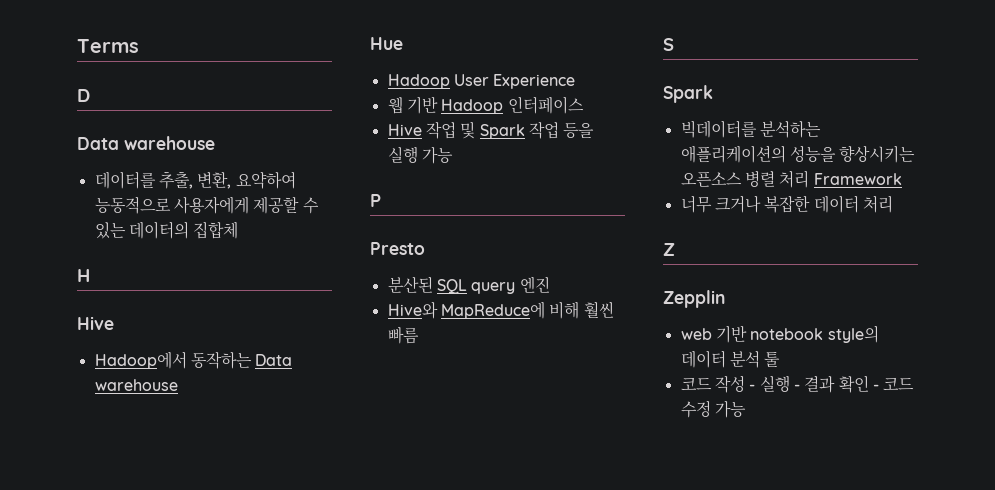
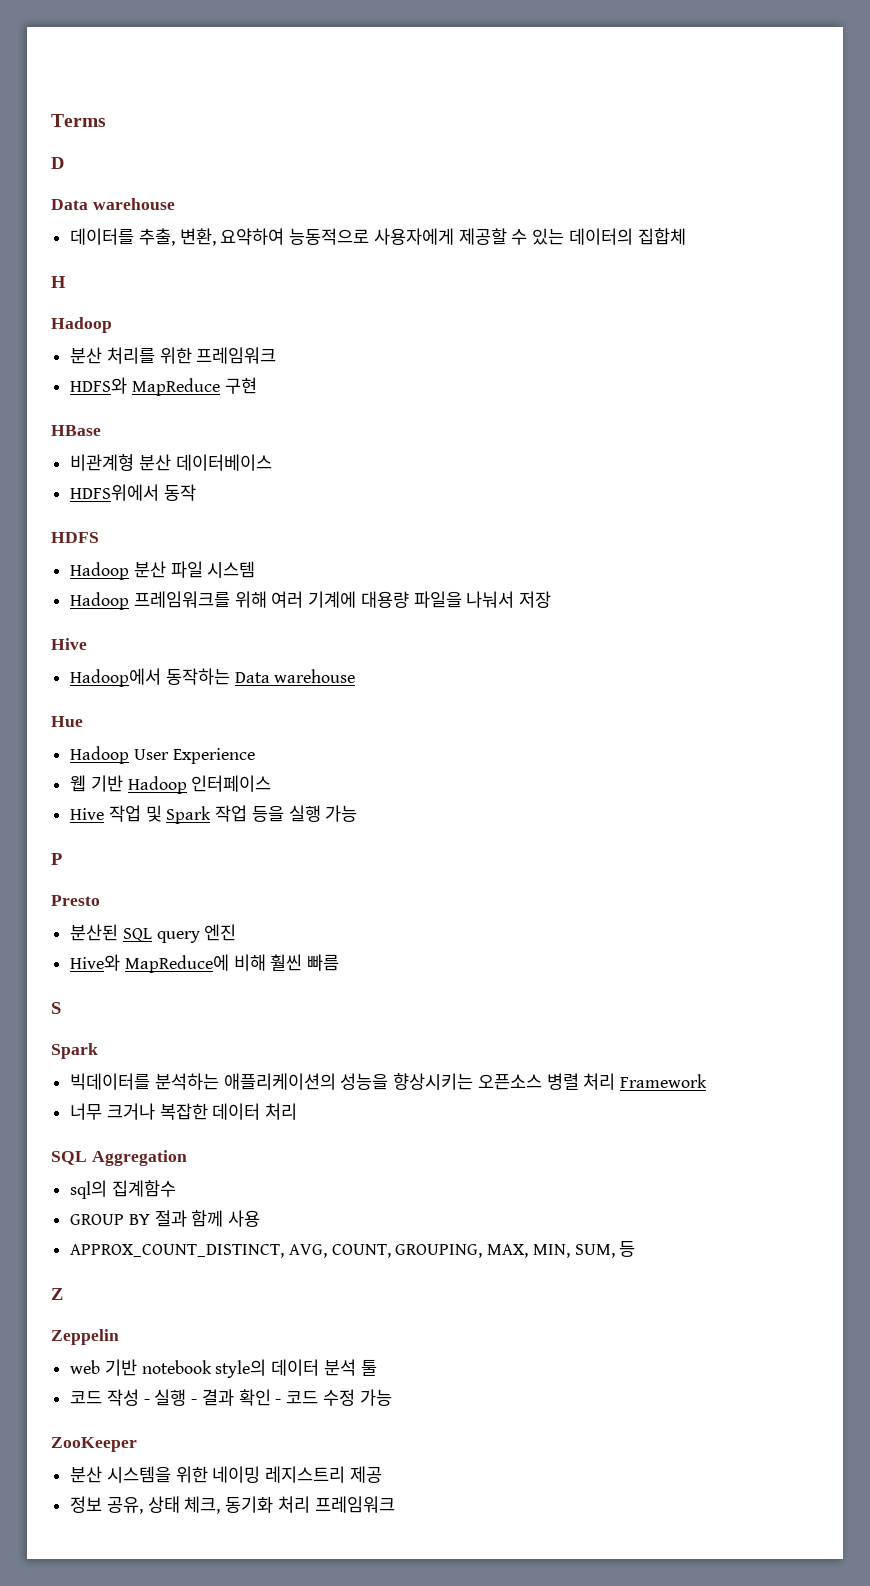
(90, 275) none -> [51,317,112,333] [70,347,277,364] [70,377,257,396] [51,425,101,436] [70,454,272,471] [70,484,196,501] [51,532,99,543] [70,561,256,580] [70,591,552,610] // Hadoop // 분산 처리를 위한 프레임워크 // HDFS와 MapReduce 구현 // HBase // 비관계형 분산 데이터베이스 // HDFS위에서 동작 // HDFS // Hadoop 분산 파일 시스템 // Hadoop 프레임워크를 위해 여러 기계에 대용량 파일을 나눠서 저장
(893, 204) none -> [51,1150,187,1166] [70,1180,176,1199] [70,1210,261,1227] [70,1241,636,1258] // SQL Aggregation // sql의 집계함수 // GROUP BY 절과 함께 사용 // APPROX_COUNT_DISTINCT, AVG, COUNT, GROUPING, MAX, MIN, SUM, 등
[663,290,725,308] Zepplin -> [51,1329,119,1345] Zeppelin
(746, 409) none -> [51,1437,137,1452] [70,1466,382,1483] [70,1496,395,1514] // ZooKeeper // 분산 시스템을 위한 네이밍 레지스트리 제공 // 정보 공유, 상태 체크, 동기화 처리 프레임워크

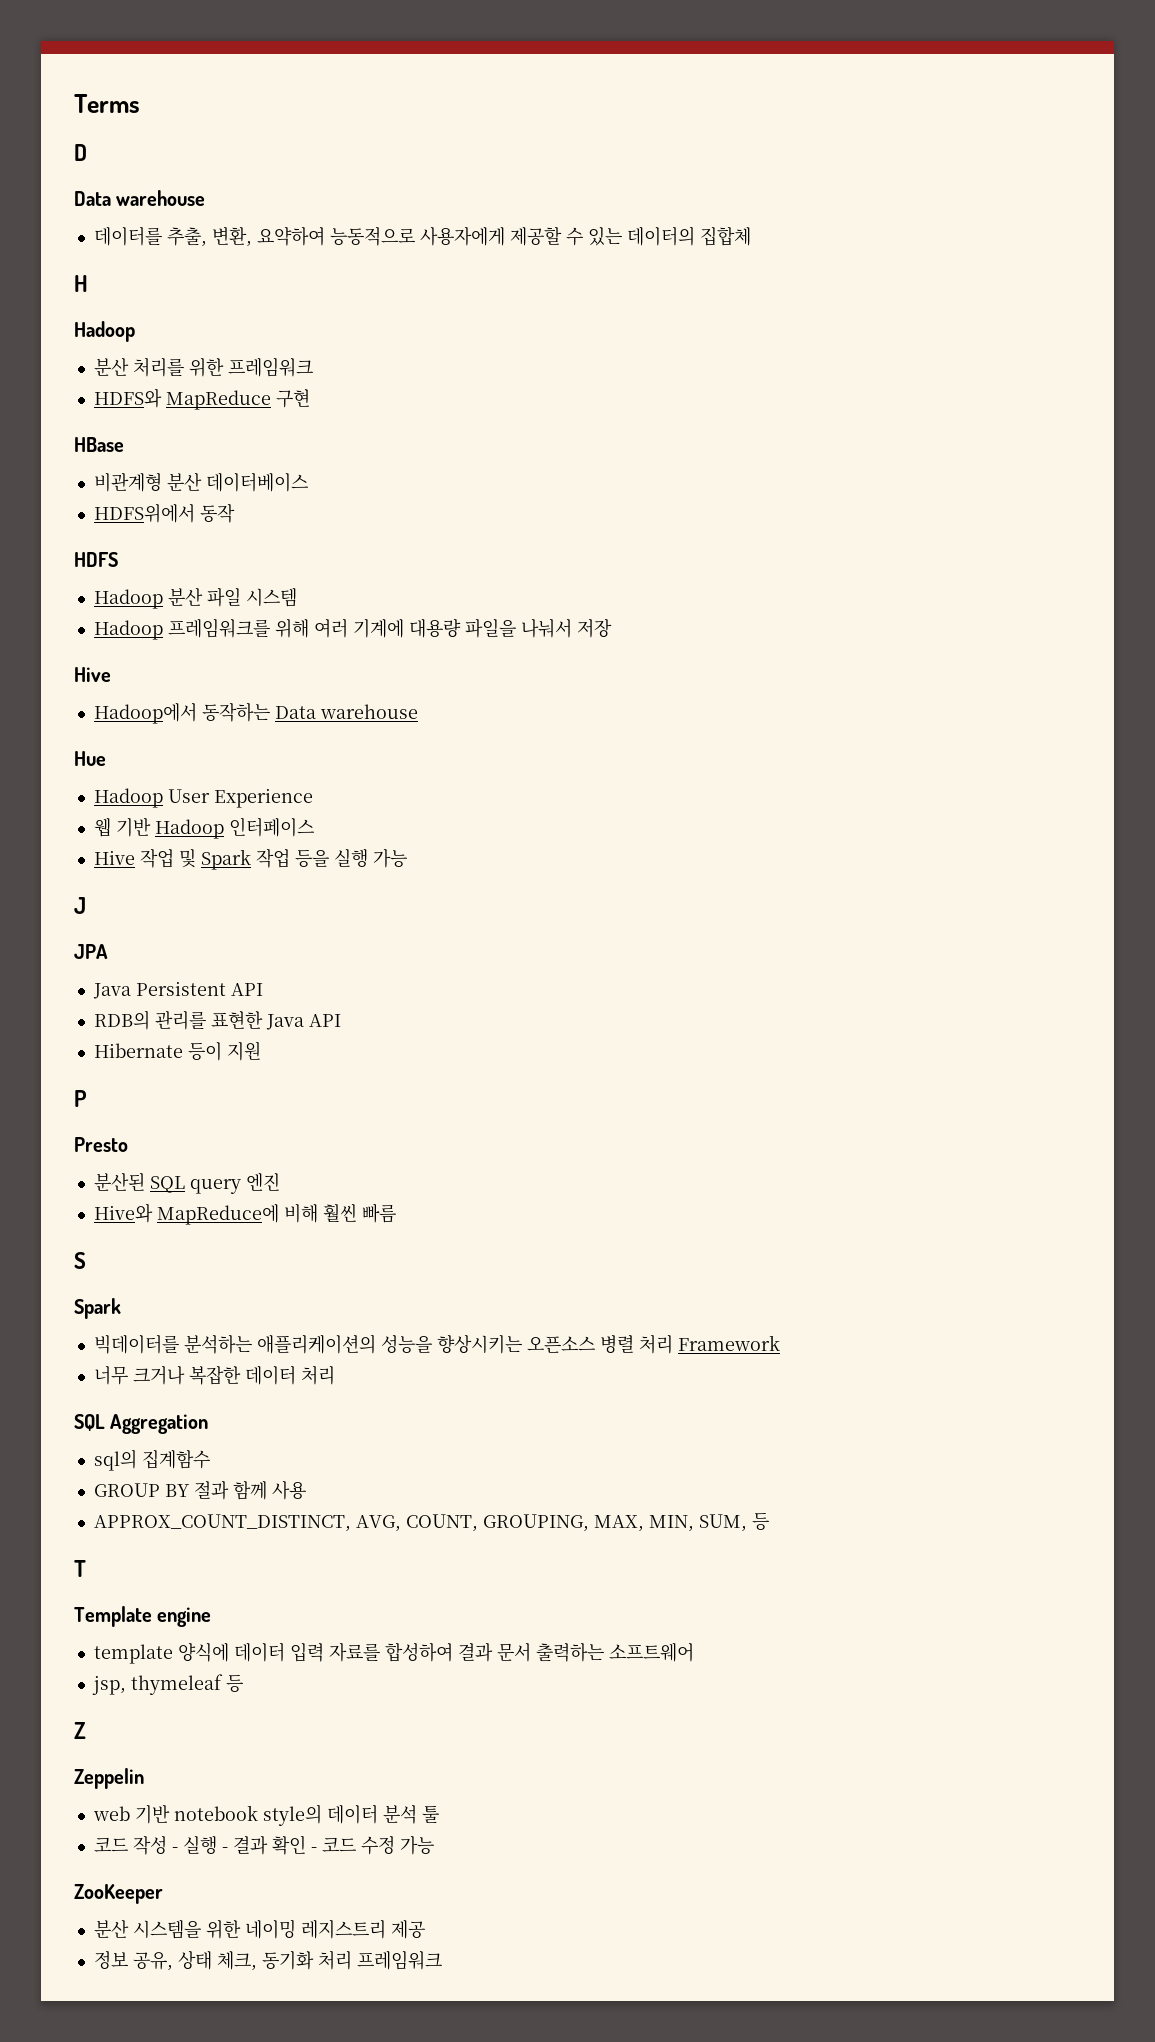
(358, 813) none -> [74,897,86,914] [74,944,108,959] [92,981,263,999] [93,1010,341,1030] [93,1041,261,1061] // J // JPA // Java Persistent API // RDB의 관리를 표현한 Java API // Hibernate 등이 지원
(636, 1249) none -> [74,1560,86,1577] [74,1606,212,1627] [93,1642,694,1664] [91,1674,243,1695] // T // Template engine // template 양식에 데이터 입력 자료를 합성하여 결과 문서 출력하는 소프트웨어 // jsp, thymeleaf 등

